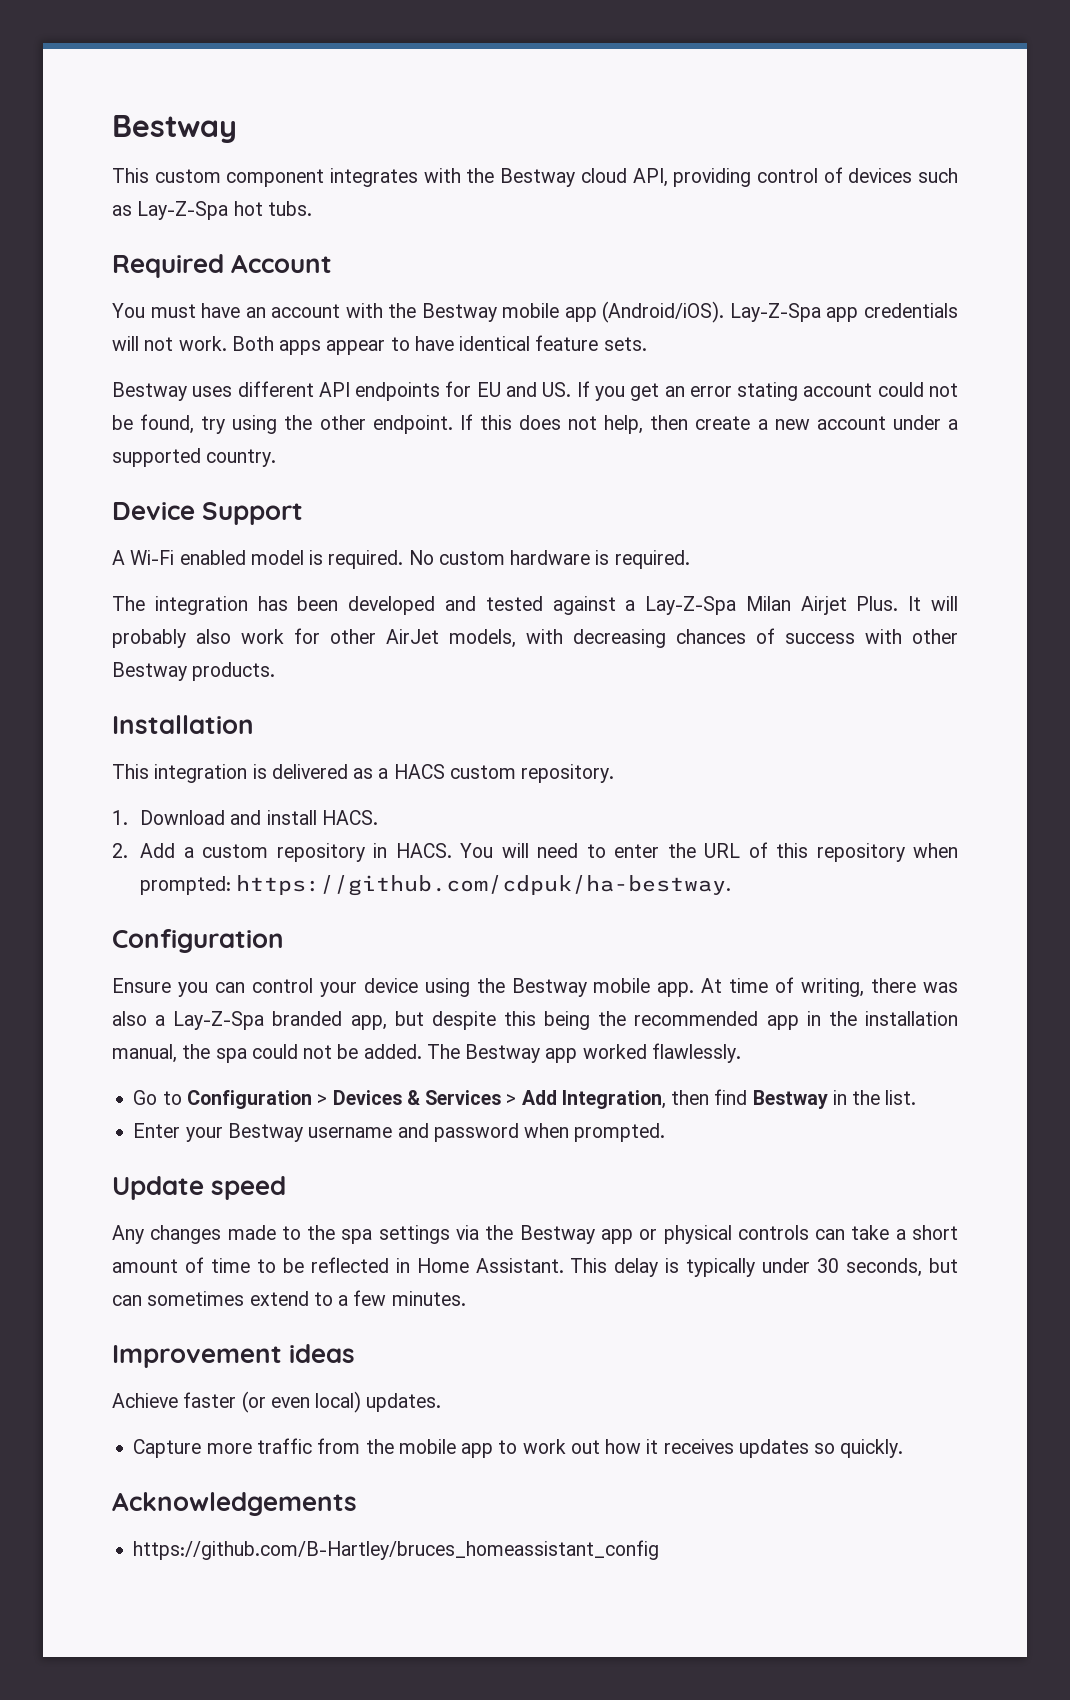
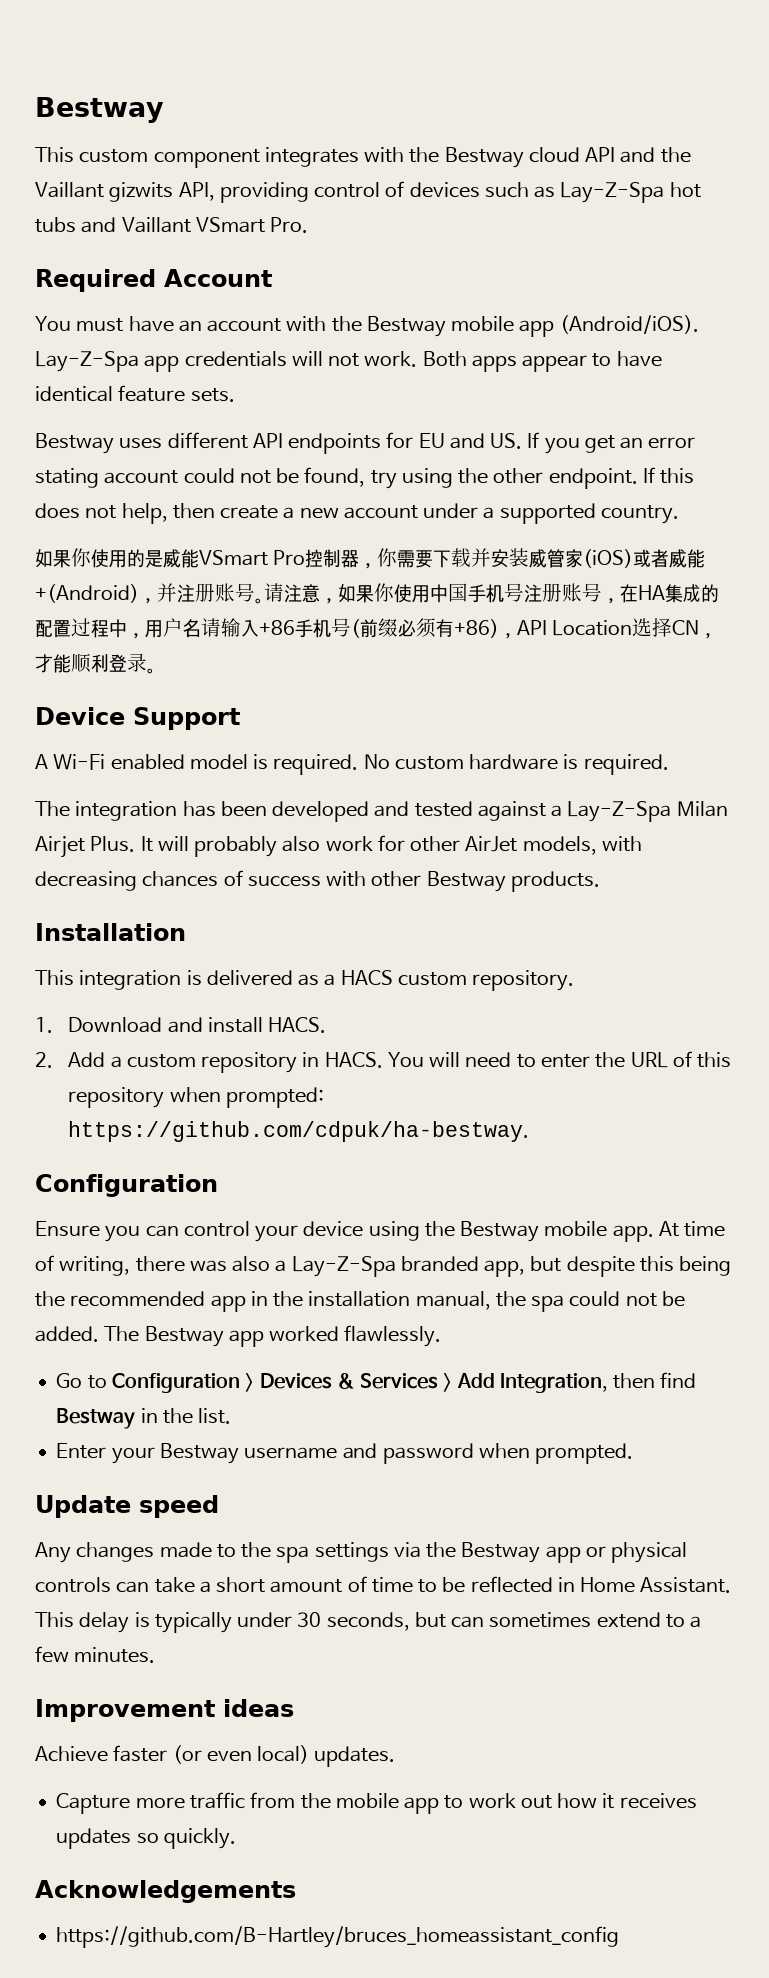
(627, 175) none -> [585,147,691,163] [35,182,174,202] API and the Vaillant gizwits
[267,201,312,216] tubs. -> [35,217,309,233] tubs and Vaillant VSmart Pro.
(277, 458) none -> [35,548,706,569] [35,583,719,604] [35,618,718,639] [35,653,156,674] // 如果你使用的是威能VSmart Pro控制器，你需要下载并安装威管家(iOS)或者威能+(Android)，并注册账号。请注意，如果你使用中国手机号注册账号，在HA集成的配置过程中，用户名请输入+86手机号(前缀必须有+86)，API Location选择CN，才能顺利登录。

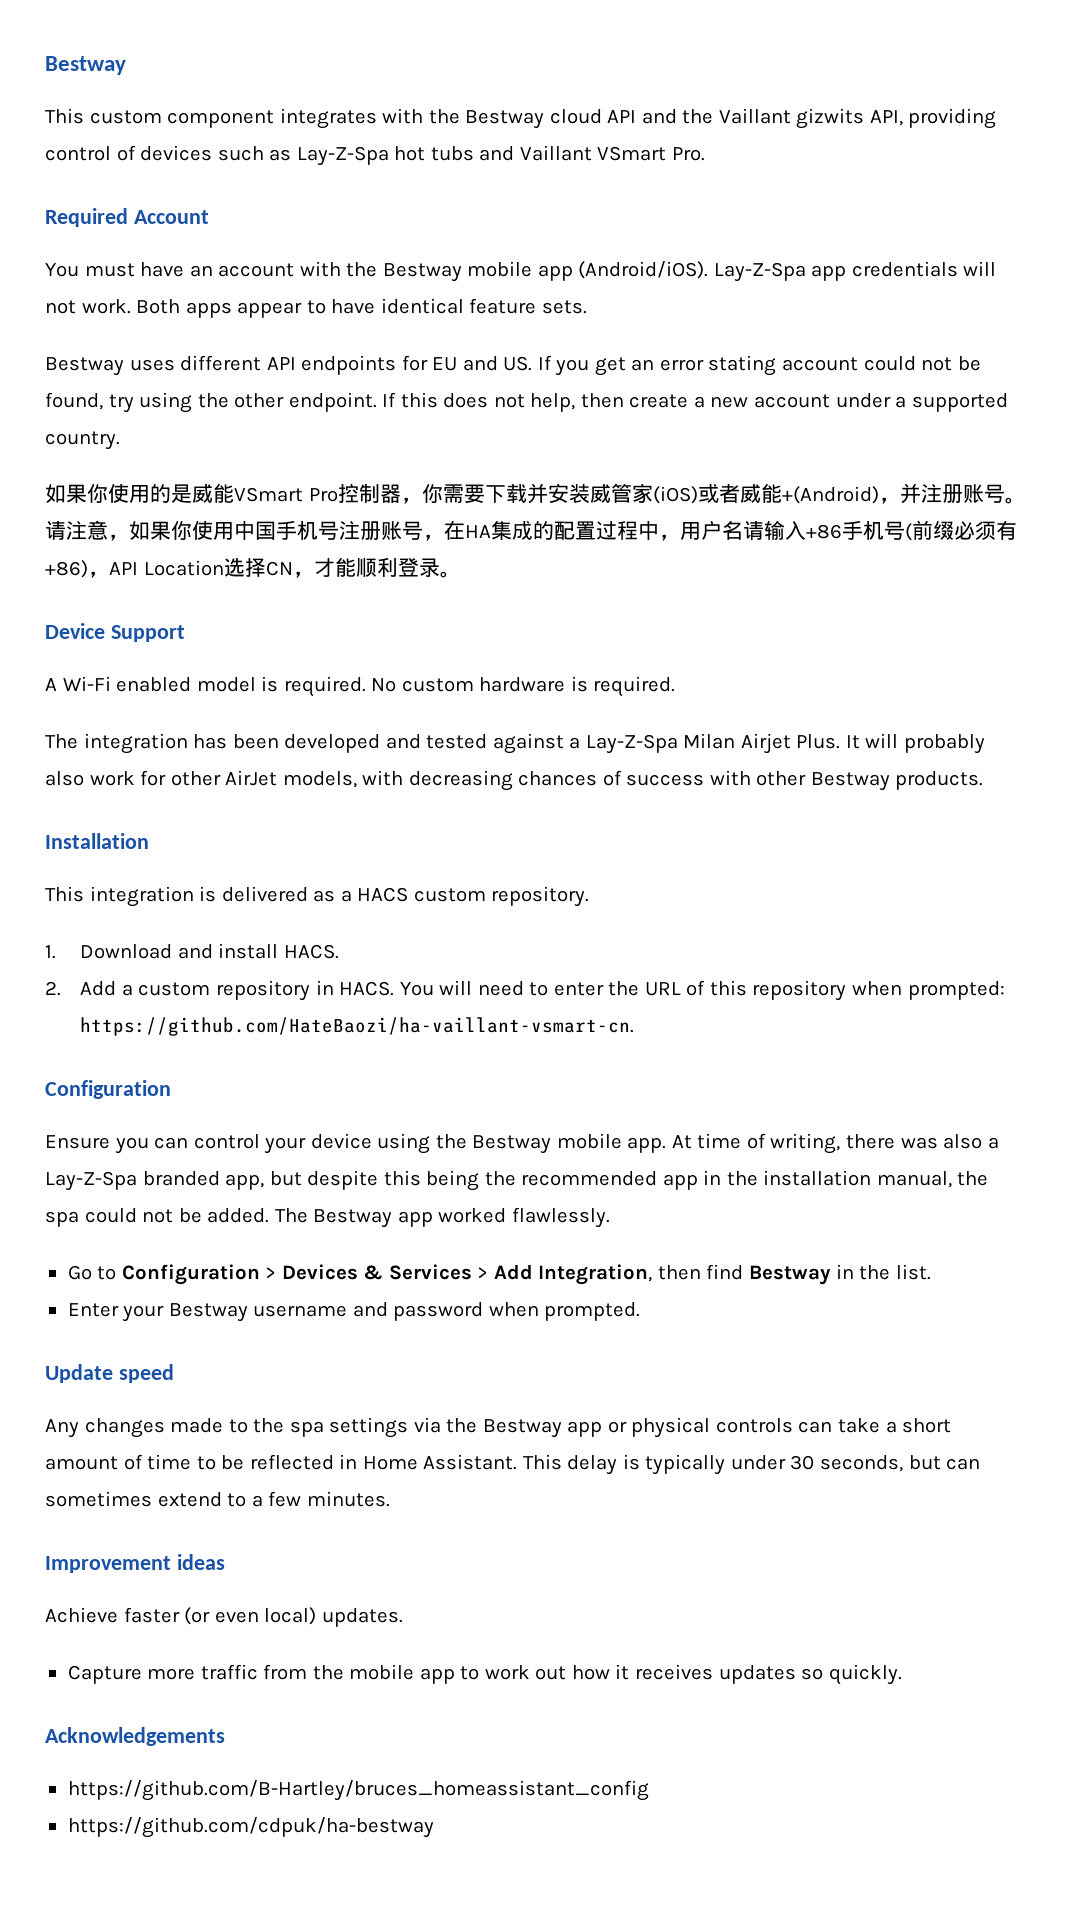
[68,1121,530,1142] https://github.com/cdpuk/ha-bestway. -> [80,1017,635,1036] https://github.com/HateBaozi/ha-vaillant-vsmart-cn.
(620, 1937) none -> [67,1817,434,1838] // https://github.com/cdpuk/ha-bestway

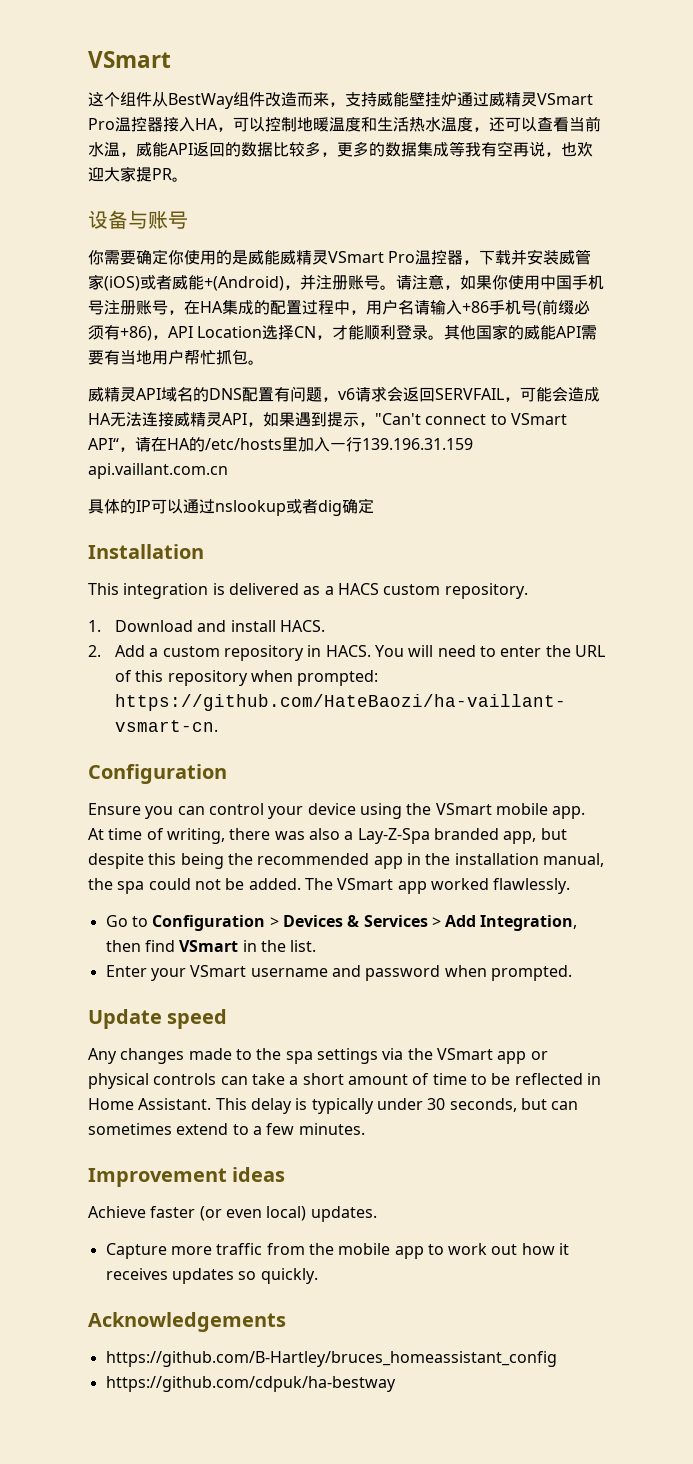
[45,56,126,75] [45,108,997,129] [45,145,705,166] [45,208,209,227] [45,261,997,282] [45,298,587,318] [45,355,981,376] [45,392,1008,413] [45,431,120,450] [45,484,87,503] Bestway // This custom component integrates with the Bestway cloud API and the Vaillant gizwits API, providing control of devices such as Lay-Z-Spa hot tubs and Vaillant VSmart Pro. // Required Account // You must have an account with the Bestway mobile app (Android/iOS). Lay-Z-Spa app credentials will not work. Both apps appear to have identical feature sets. // Bestway uses different API endpoints for EU and US. If you get an error stating account could not be found, try using the other endpoint. If this does not help, then create a new account under a supported country. // 如果 -> [88,51,171,68] [88,91,593,109] [88,116,601,132] [88,141,593,157] [88,166,188,182] [88,210,188,229] [88,249,168,265] VSmart // 这个组件从BestWay组件改造而来，支持威能壁挂炉通过威精灵VSmart Pro温控器接入HA，可以控制地暖温度和生活热水温度，还可以查看当前水温，威能API返回的数据比较多，更多的数据集成等我有空再说，也欢迎大家提PR。 // 设备与账号 // 你需要确定
[234,484,485,504] VSmart Pro控制器，你需要 -> [280,250,480,265] 威精灵VSmart Pro温控器，
[45,623,185,642] [45,676,676,697] [45,733,986,754] [45,770,984,791] // Device Support // A Wi-Fi enabled model is required. No custom hardware is required. // The integration has been developed and tested against a Lay-Z-Spa Milan Airjet Plus. It will probably also work for other AirJet models, with decreasing chances of success with other Bestway products. -> [444,324,598,340] [88,349,264,365] [88,386,600,402] [88,412,567,427] [88,437,473,452] [88,463,228,479] [88,498,374,516] 其他国家的威能API需要有当地用户帮忙抓包。 // 威精灵API域名的DNS配置有问题，v6请求会返回SERVFAIL，可能会造成HA无法连接威精灵API，如果遇到提示，"Can't connect to VSmart API“，请在HA的/etc/hosts里加入一行139.196.31.159 api.vaillant.com.cn // 具体的IP可以通过nslookup或者dig确定
[472,1135,552,1154] Bestway -> [435,803,492,815] VSmart
[313,1209,393,1228] Bestway -> [337,878,394,890] VSmart
[748,1265,831,1285] Bestway -> [179,940,239,952] VSmart
[168,1303,248,1322] Bestway -> [190,965,247,977] VSmart
[482,1419,562,1438] Bestway -> [436,1048,493,1060] VSmart

